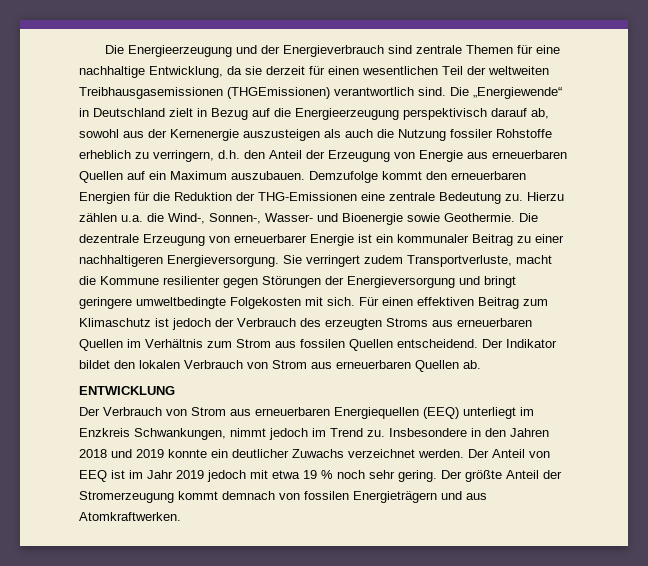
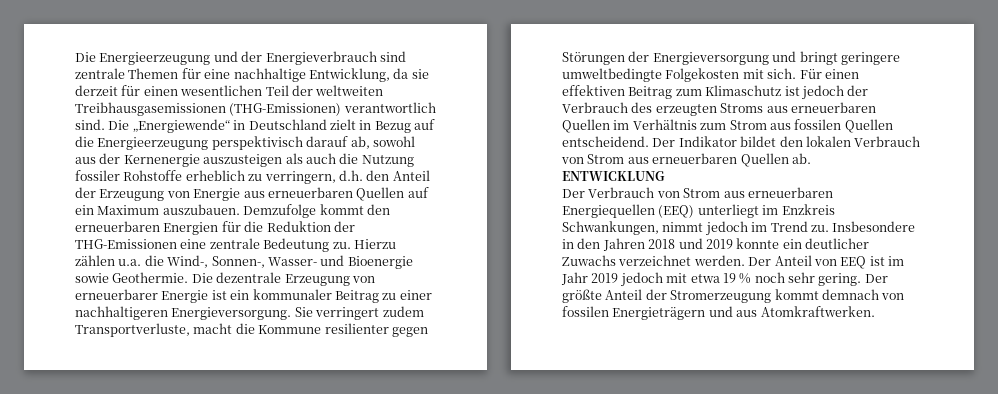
[227,87,330,99] (THGEmissionen) -> [229,103,342,116] (THG-Emissionen)

